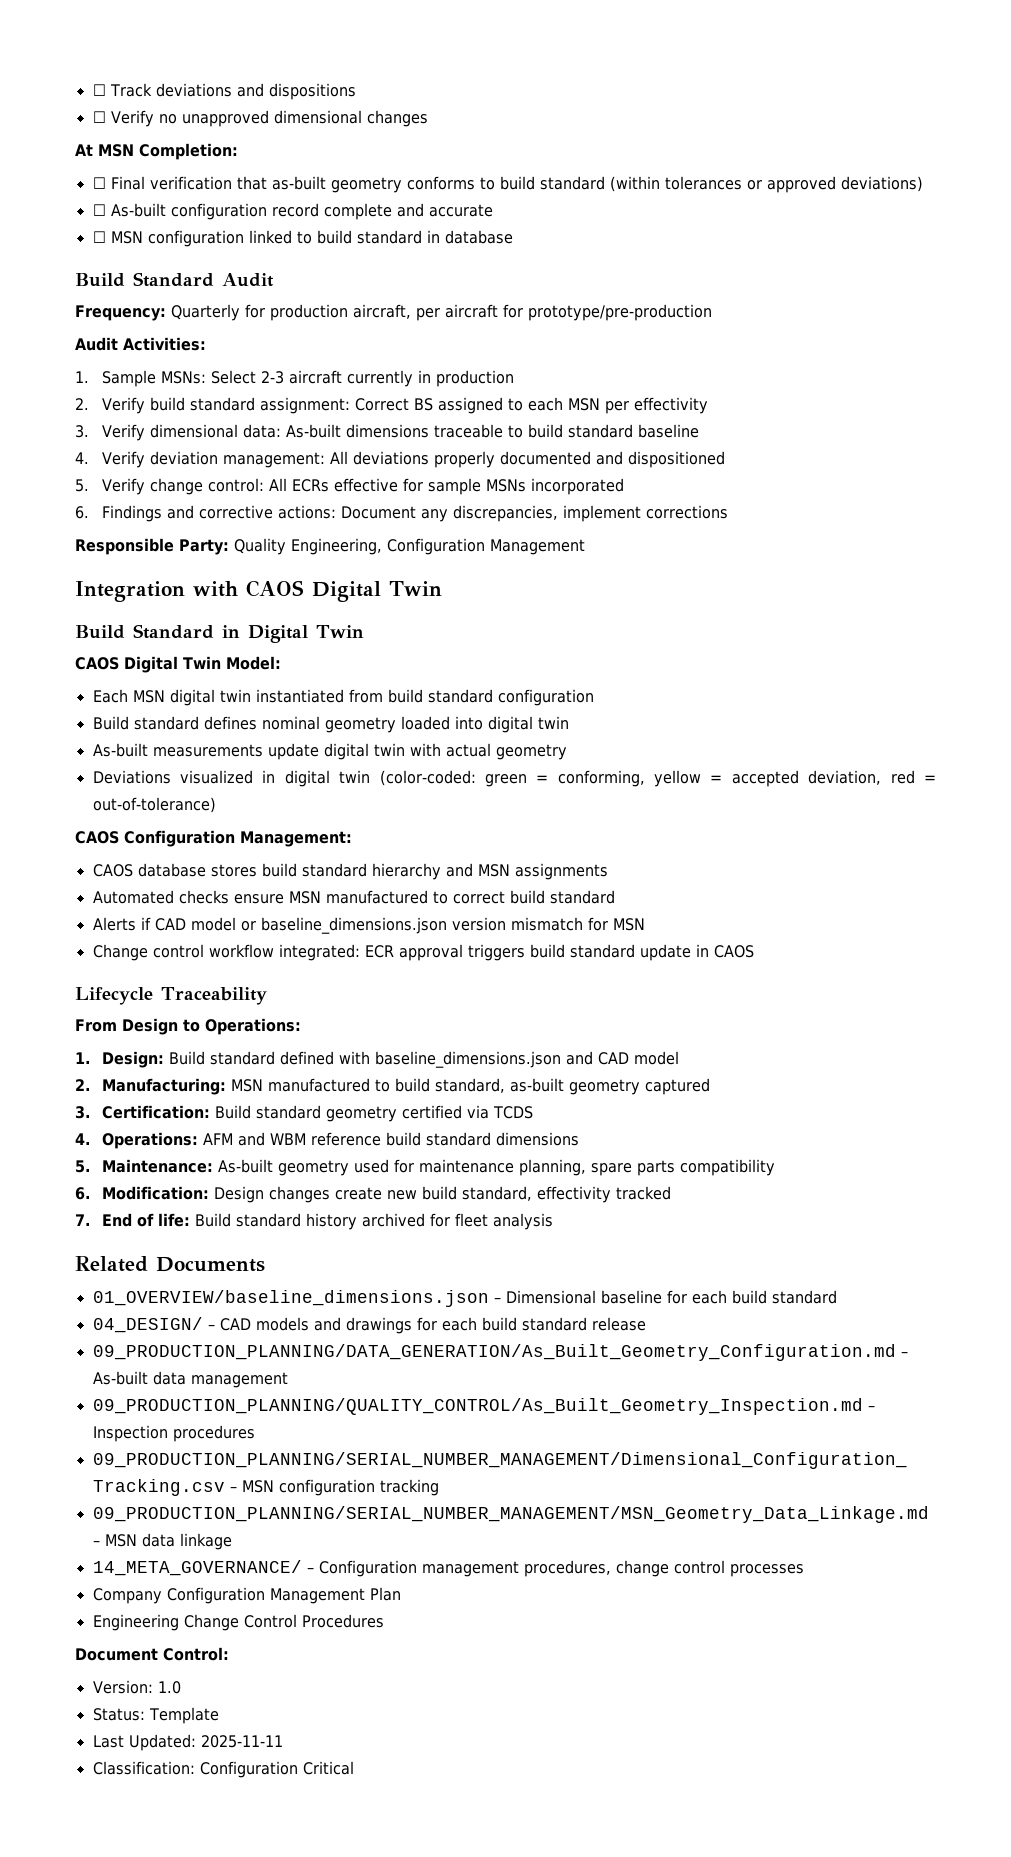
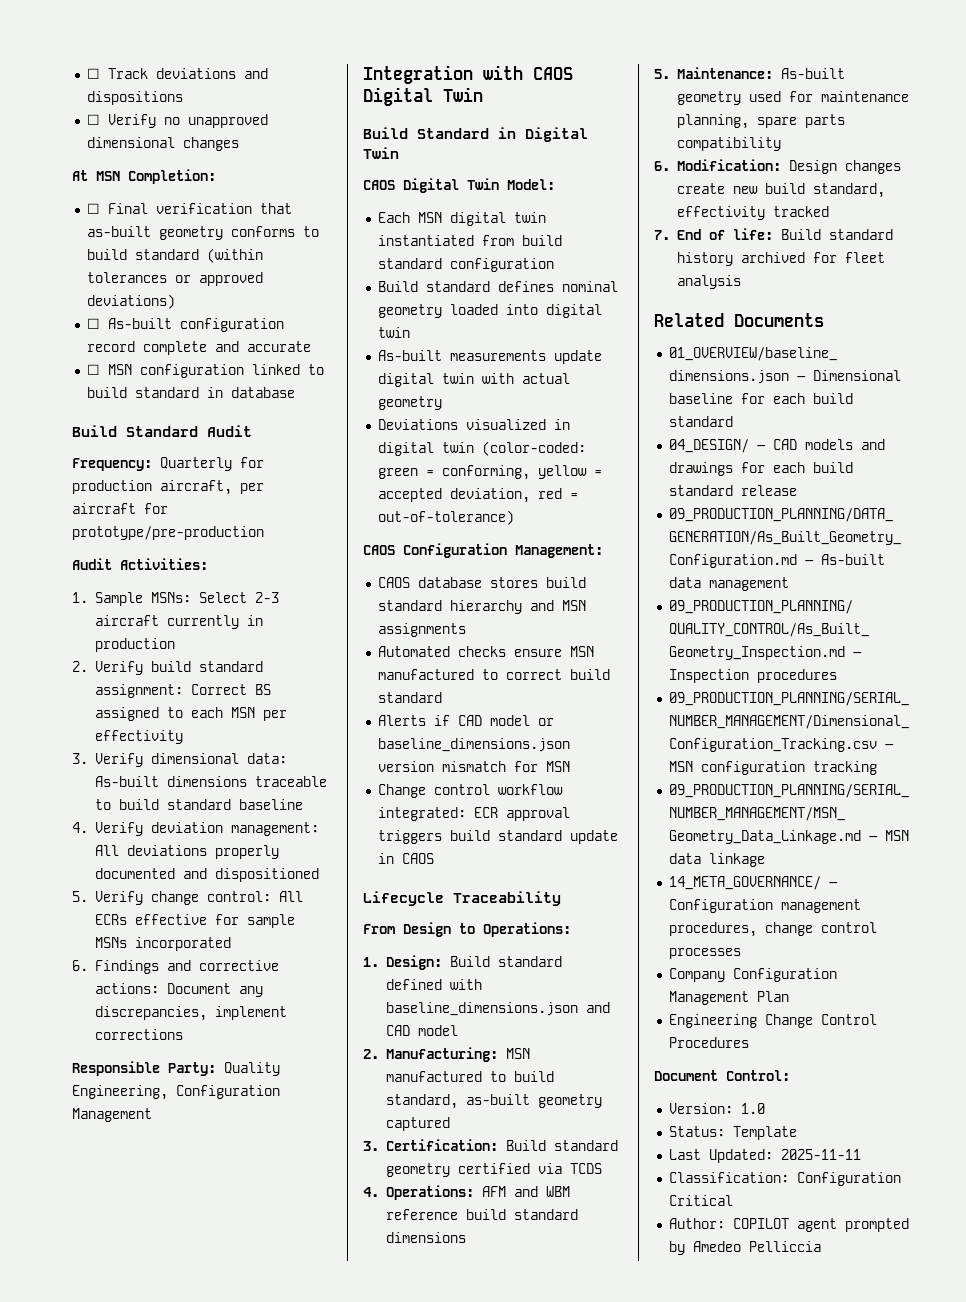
(354, 1768) none -> [668,1218,909,1232] [668,1241,821,1255] // Author: COPILOT agent prompted by Amedeo Pelliccia

